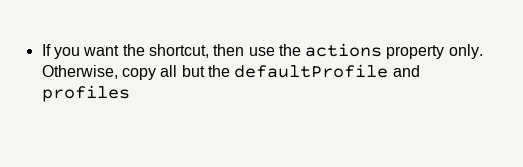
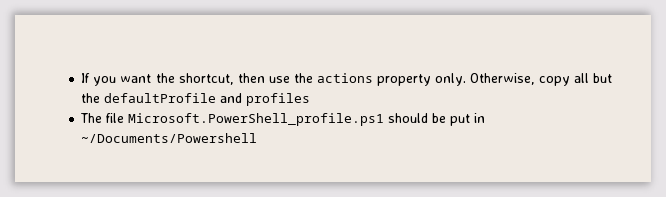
(130, 93) none -> [80,113,486,126] [81,133,258,143] // The file Microsoft.PowerShell_profile.ps1 should be put in ~/Documents/Powershell

